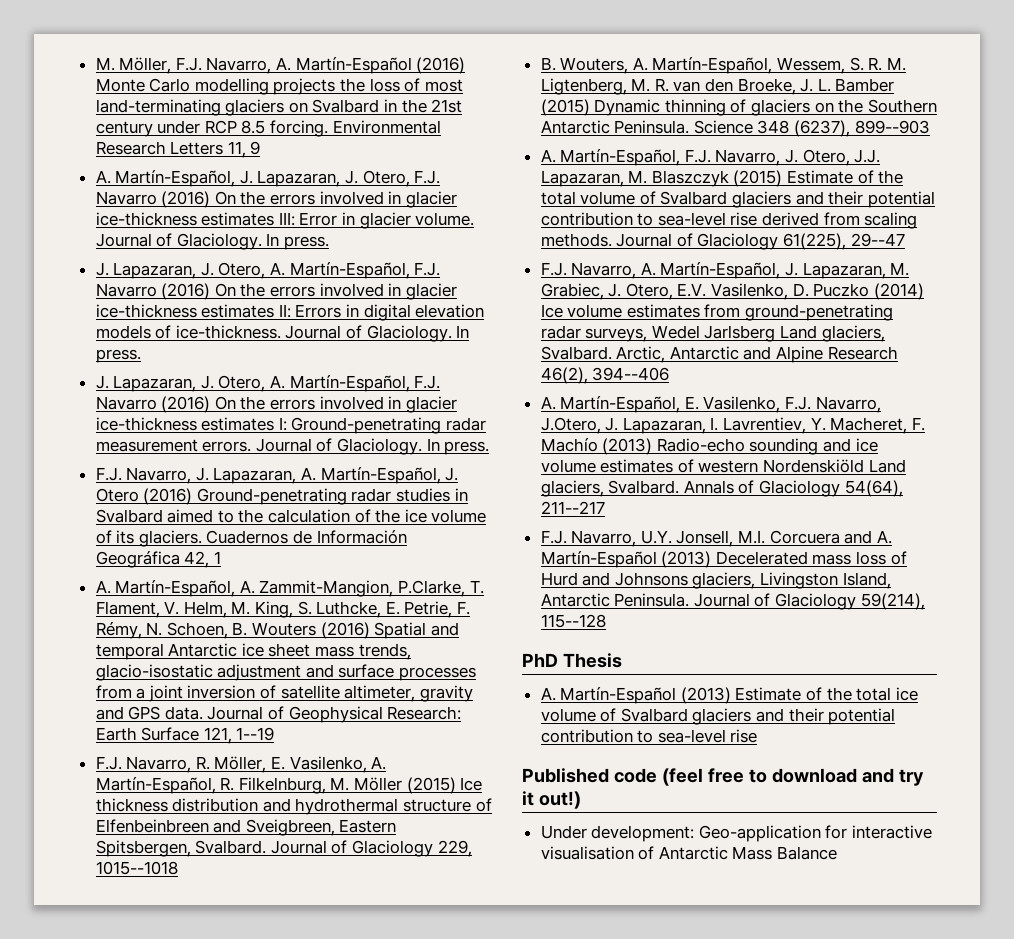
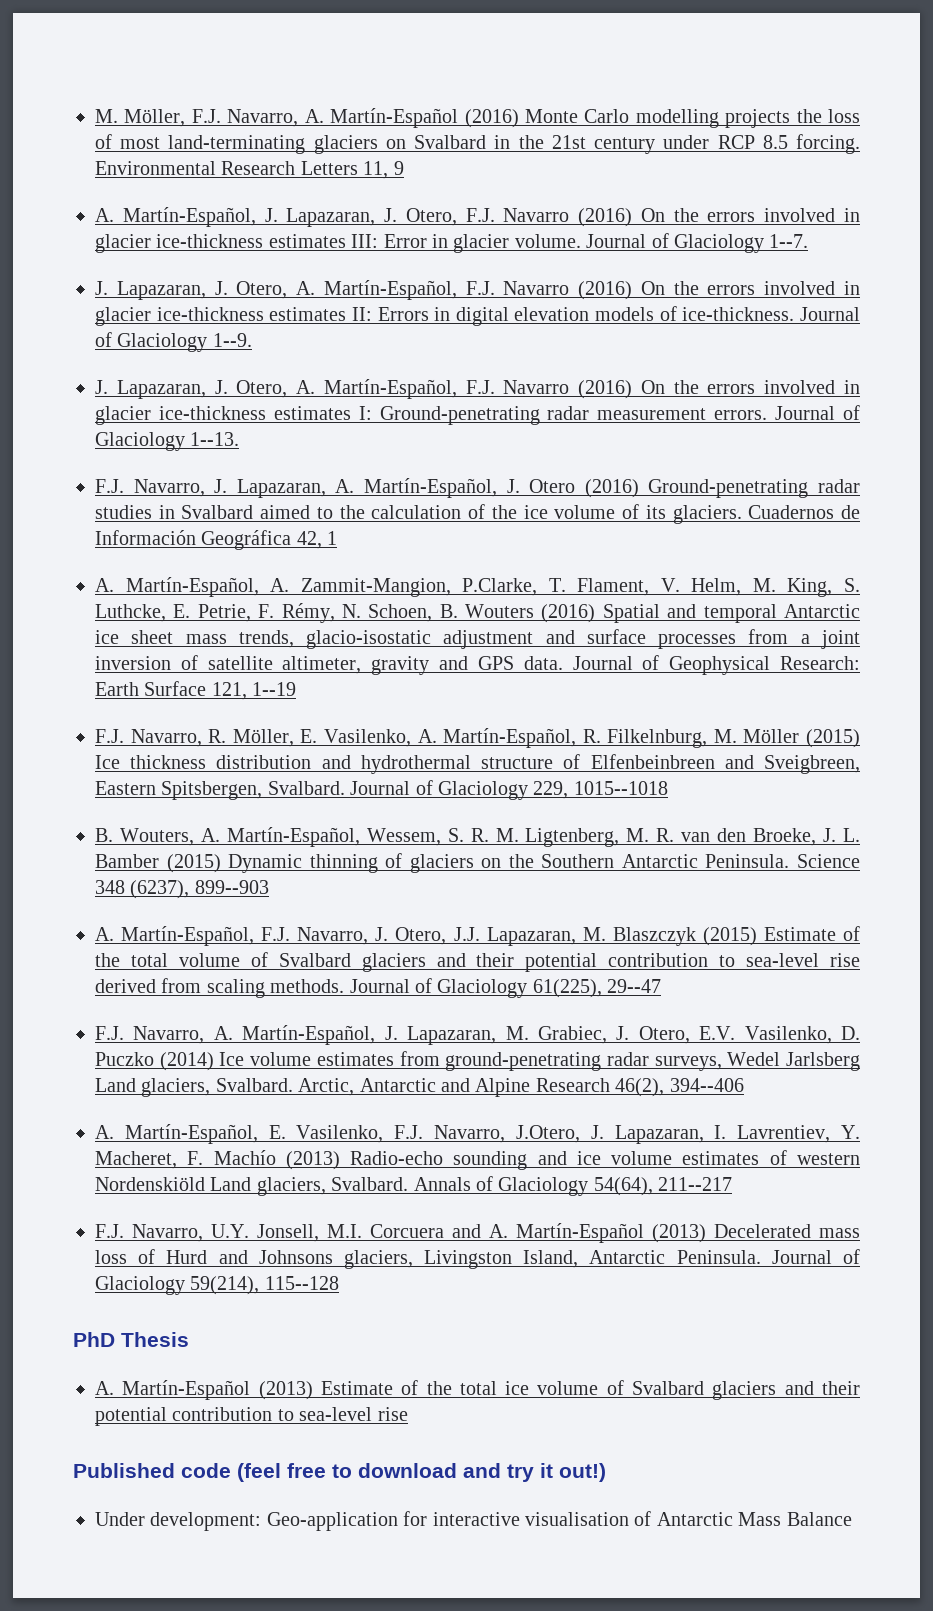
[176,233,330,250] Glaciology. In press. -> [673,234,809,253] Glaciology 1--7.
[366,325,470,342] [95,349,141,363] Glaciology. In press. -> [117,333,252,352] Glaciology 1--9.
[337,438,490,455] Glaciology. In press. -> [95,432,240,451] Glaciology 1--13.

